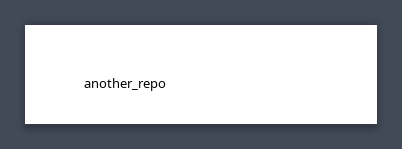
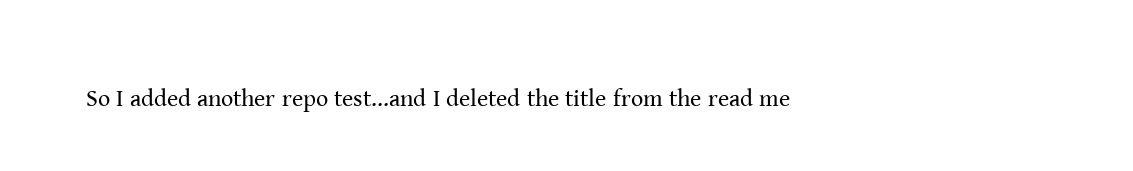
[84,78,166,91] another_repo -> [85,88,791,112] So I added another repo test...and I deleted the title from the read me

